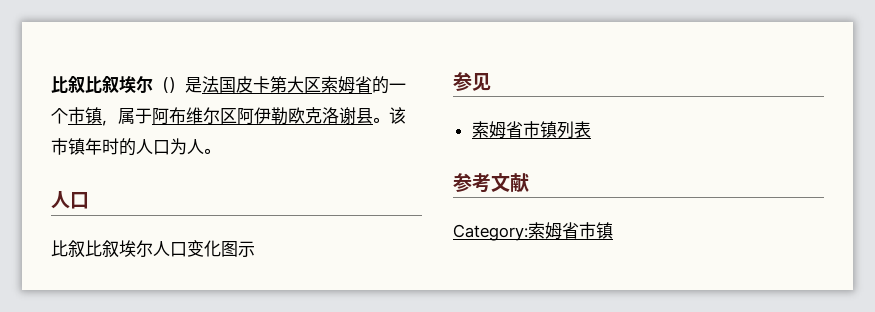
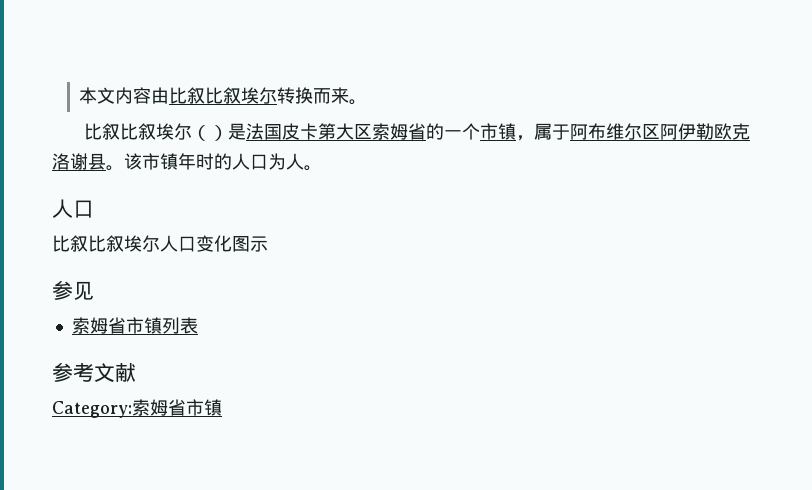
(51, 84) none -> [79,87,368,105] 本文内容由比叙比叙埃尔转换而来。 //

